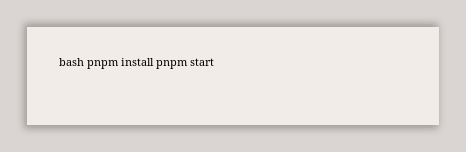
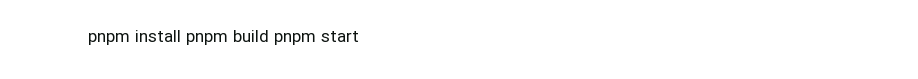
[59,58,84,66] bash -> (88, 39) none
(188, 64) none -> [233,30,316,45] build pnpm

